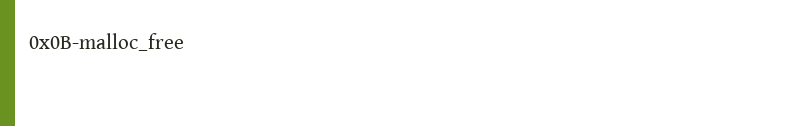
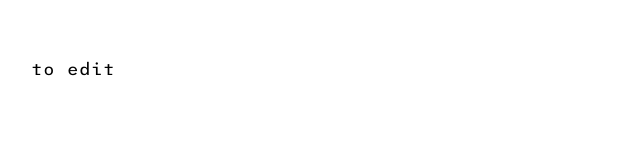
[29,33,184,51] 0x0B-malloc_free -> [31,61,115,76] to edit

